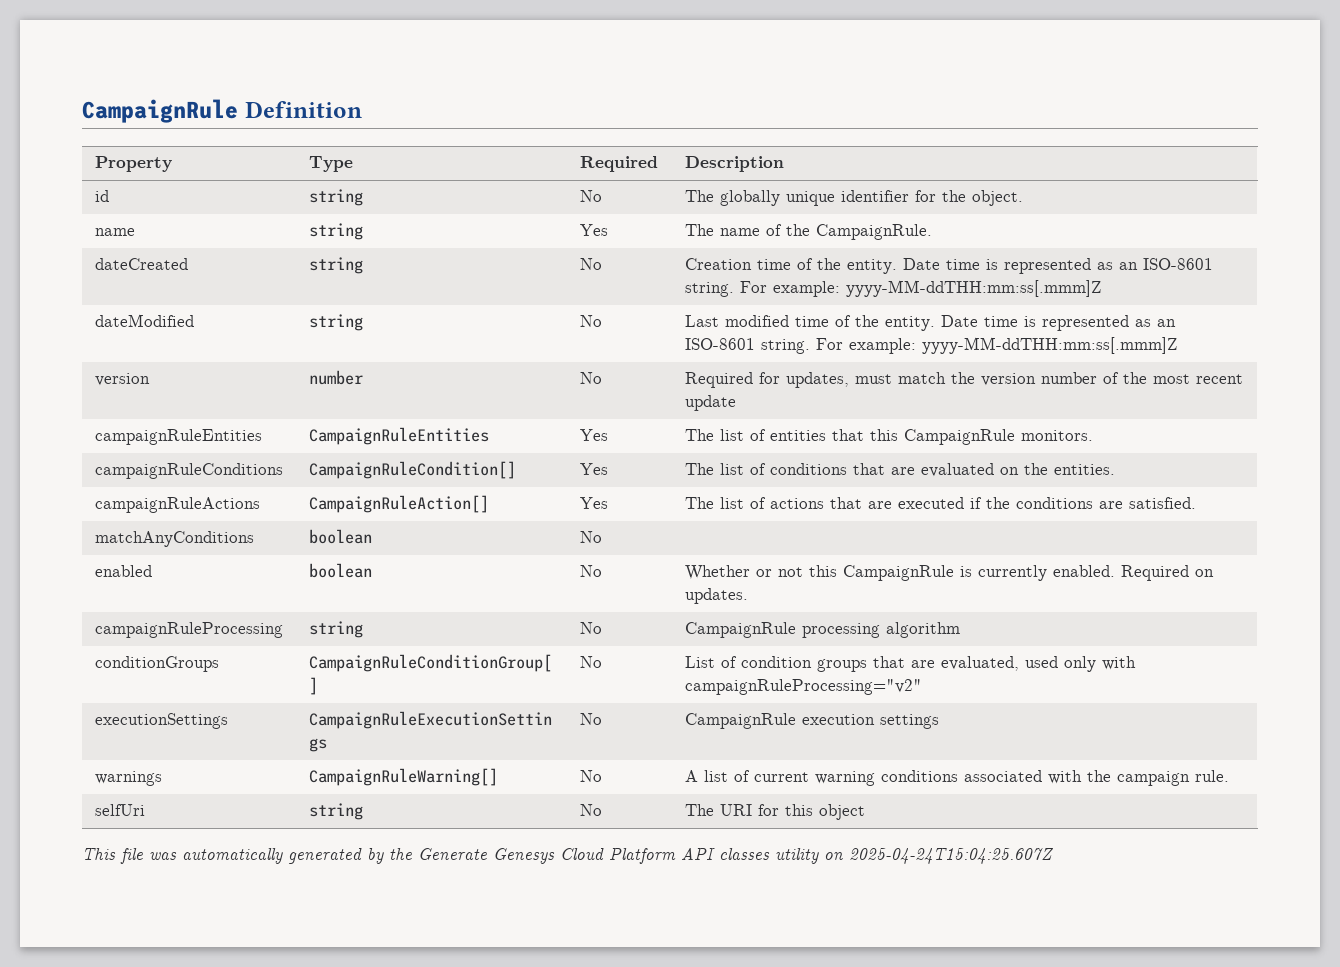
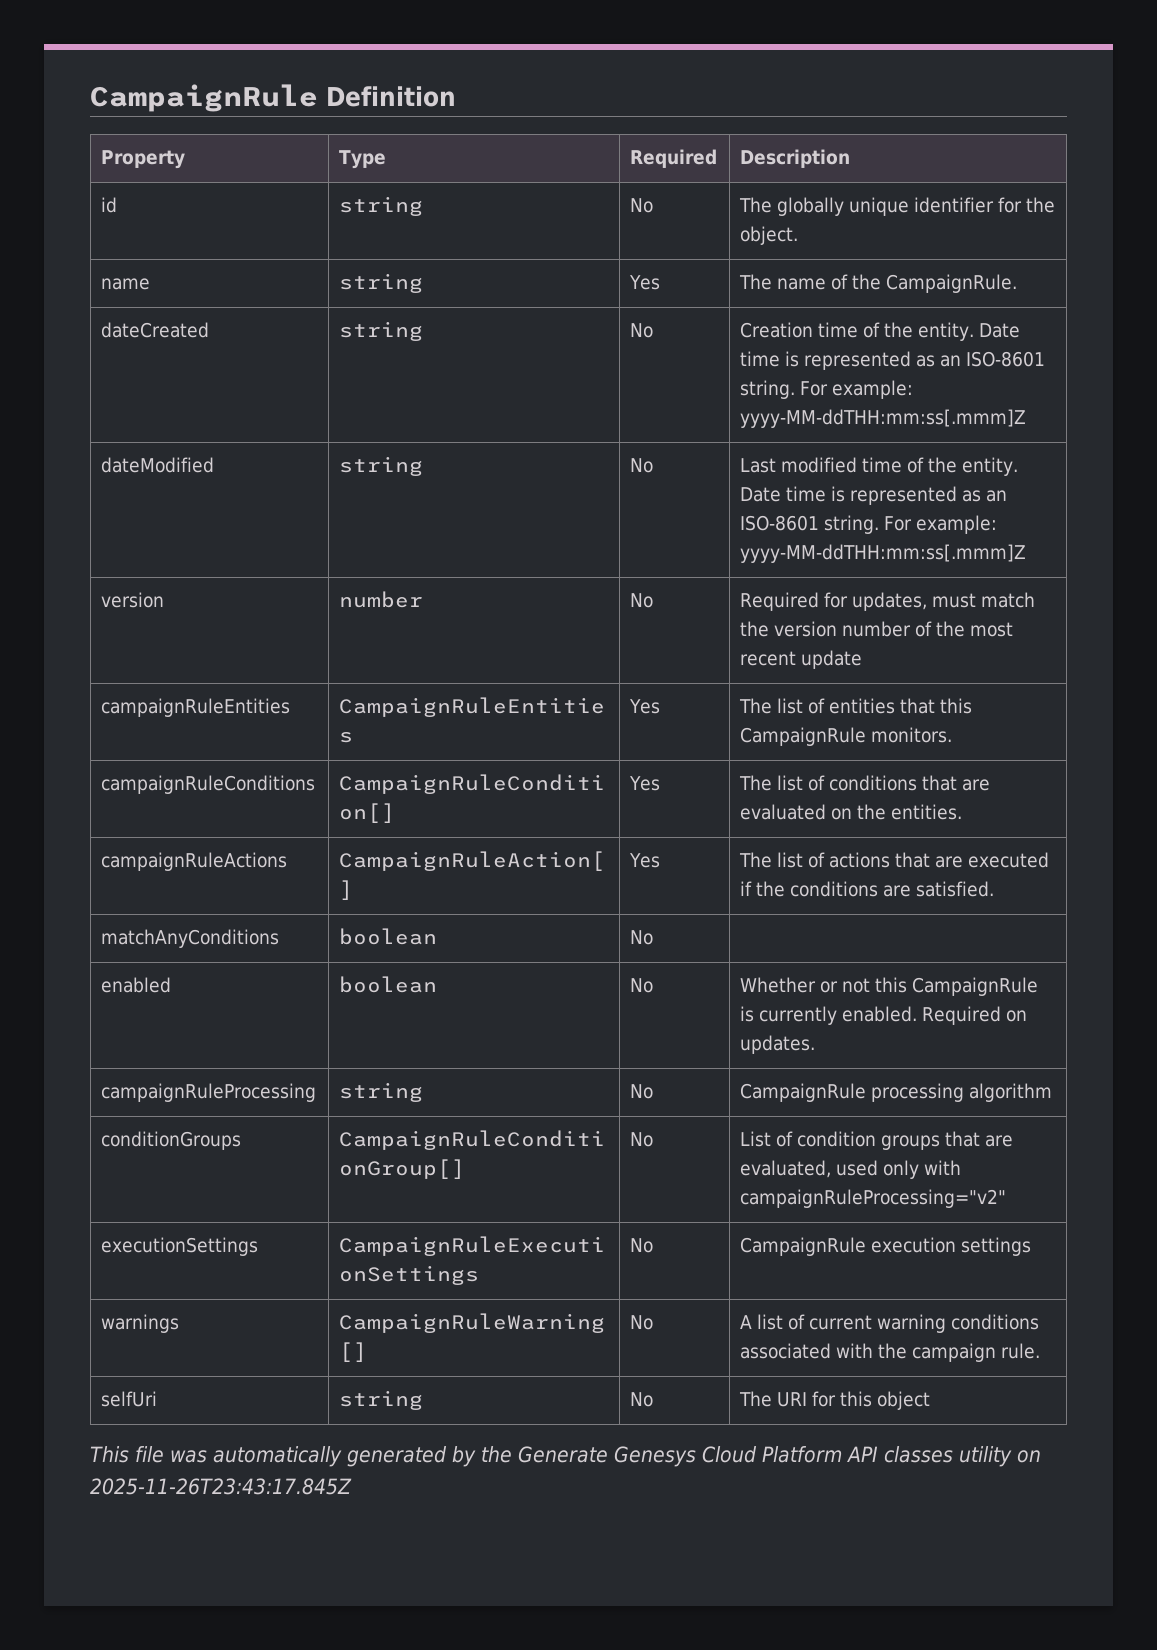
[849,848,1053,864] 2025-04-24T15:04:25.607Z -> [90,1478,352,1495] 2025-11-26T23:43:17.845Z

